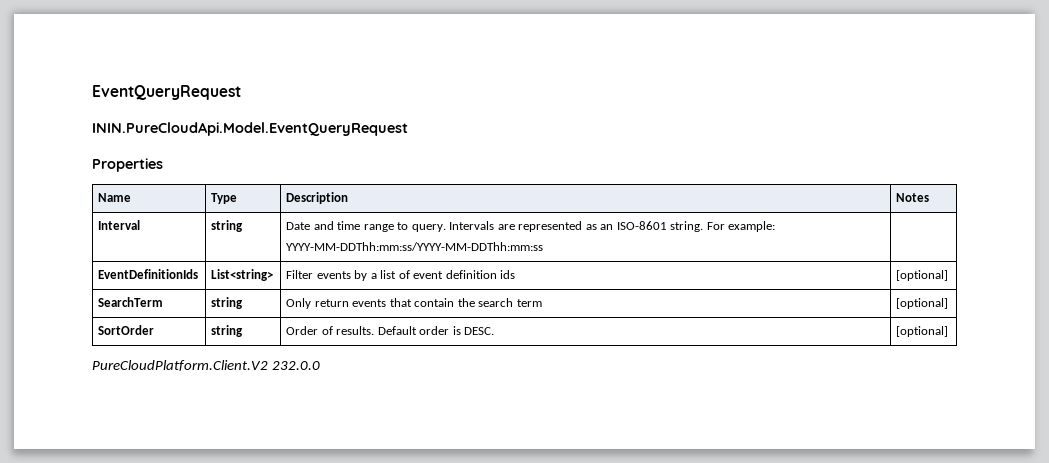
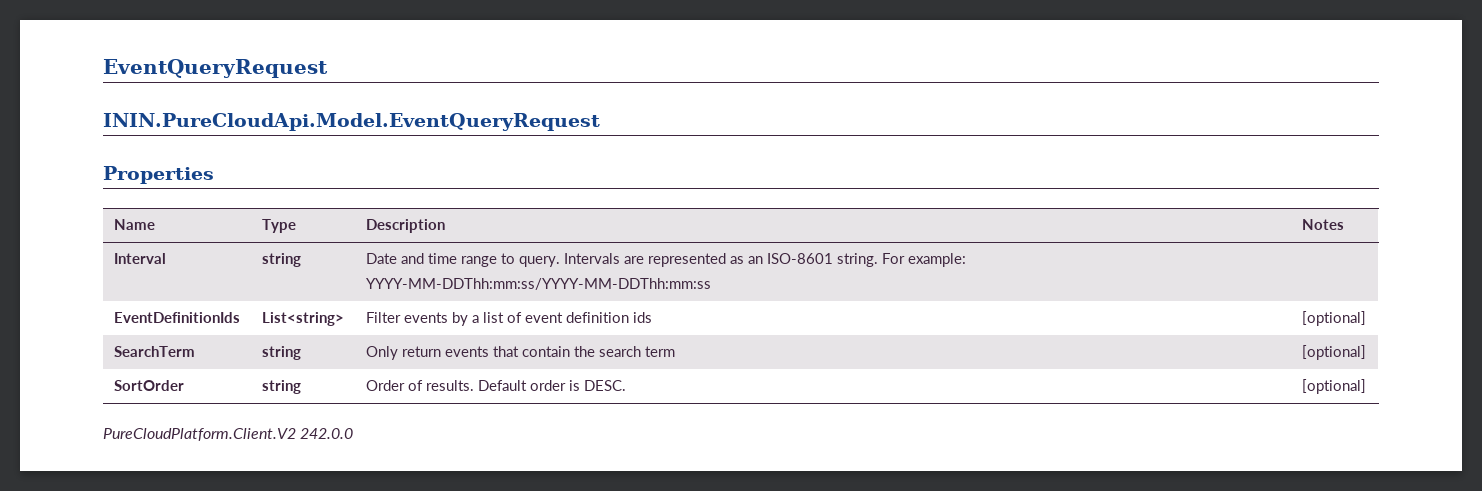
[271,361,320,370] 232.0.0 -> [300,428,354,439] 242.0.0

